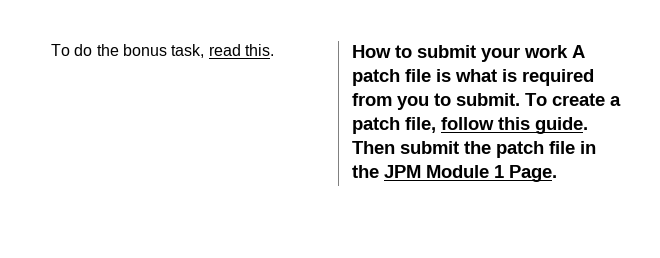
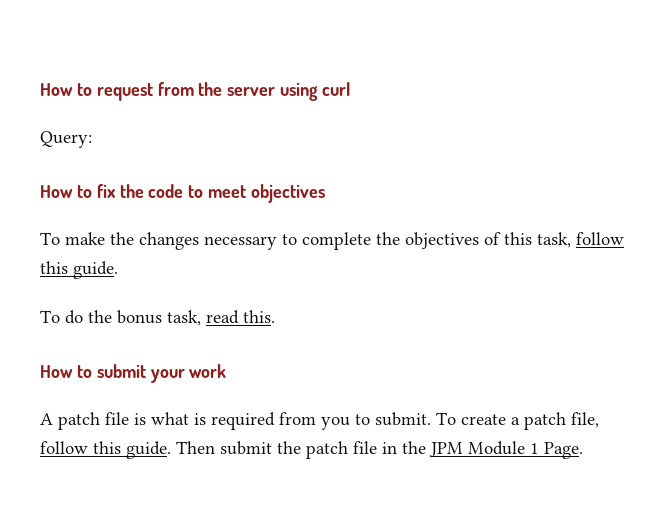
(51, 50) none -> [40,82,351,101] [40,131,92,148] [40,184,326,203] [40,232,624,250] [40,261,118,279] How to request from the server using curl // Query: // How to fix the code to meet objectives // To make the changes necessary to complete the objectives of this task, follow this guide. //
(568, 51) none -> (227, 371) //

